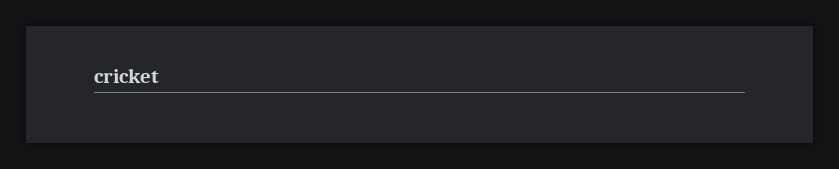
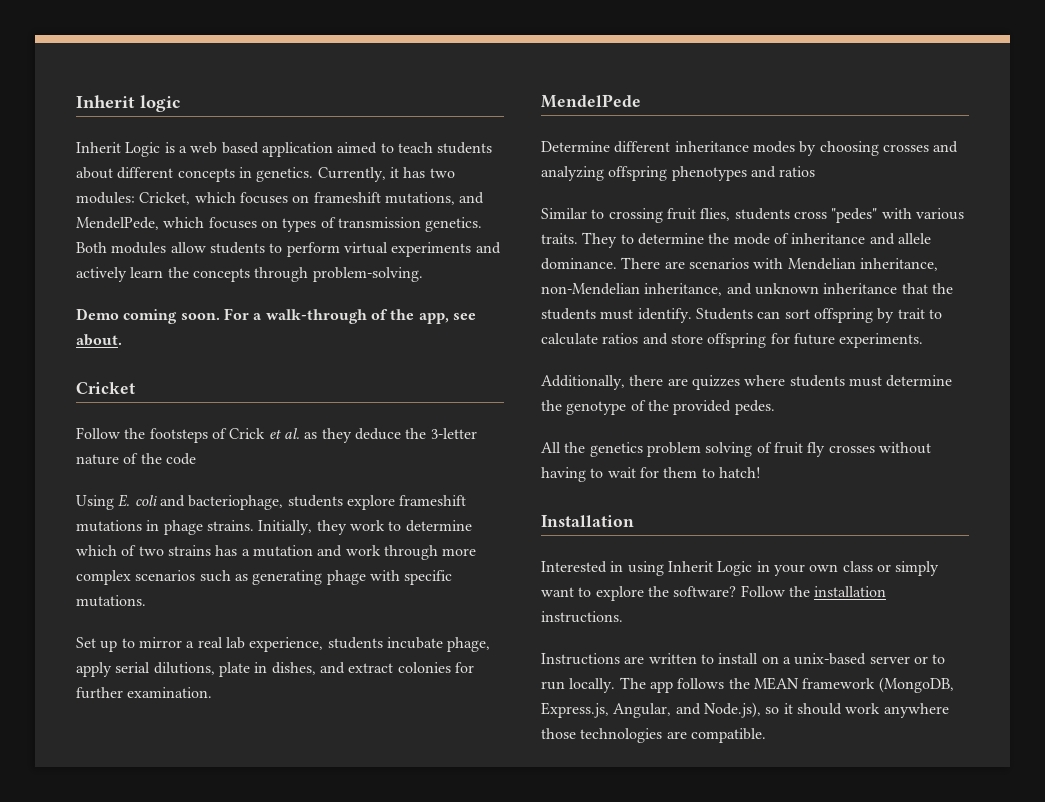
[94,68,159,83] cricket -> [76,95,180,112] [76,142,493,157] [76,167,455,182] [76,192,485,205] [76,217,483,232] [76,242,501,257] [76,267,423,282] [76,308,476,324] [76,334,122,346] [76,382,135,394] [76,427,477,443] [76,453,196,465] [76,494,467,510] [76,520,472,535] [76,545,477,560] [76,570,453,585] [76,595,146,607] [76,637,491,652] [76,662,474,677] [76,687,213,699] [541,94,641,108] [541,141,959,156] [541,166,816,181] [541,208,964,223] [541,232,931,248] [541,257,938,271] [541,283,953,296] [541,308,942,323] [541,333,924,348] [541,375,953,390] [541,400,775,415] [541,442,931,457] [541,467,761,482] [541,515,634,527] [541,561,940,576] [541,585,887,601] [541,611,623,623] [541,653,946,665] [541,677,954,693] [541,702,949,718] [541,728,766,743] Inherit logic // Inherit Logic is a web based application aimed to teach students about different concepts in genetics. Currently, it has two modules: Cricket, which focuses on frameshift mutations, and MendelPede, which focuses on types of transmission genetics. Both modules allow students to perform virtual experiments and actively learn the concepts through problem-solving. // Demo coming soon. For a walk-through of the app, see about. // Cricket // Follow the footsteps of Crick et al. as they deduce the 3-letter nature of the code // Using E. coli and bacteriophage, students explore frameshift mutations in phage strains. Initially, they work to determine which of two strains has a mutation and work through more complex scenarios such as generating phage with specific mutations. // Set up to mirror a real lab experience, students incubate phage, apply serial dilutions, plate in dishes, and extract colonies for further examination. // MendelPede // Determine different inheritance modes by choosing crosses and analyzing offspring phenotypes and ratios // Similar to crossing fruit flies, students cross "pedes" with various traits. They to determine the mode of inheritance and allele dominance. There are scenarios with Mendelian inheritance, non-Mendelian inheritance, and unknown inheritance that the students must identify. Students can sort offspring by trait to calculate ratios and store offspring for future experiments. // Additionally, there are quizzes where students must determine the genotype of the provided pedes. // All the genetics problem solving of fruit fly crosses without having to wait for them to hatch! // Installation // Interested in using Inherit Logic in your own class or simply want to explore the software? Follow the installation instructions. // Instructions are written to install on a unix-based server or to run locally. The app follows the MEAN framework (MongoDB, Express.js, Angular, and Node.js), so it should work anywhere those technologies are compatible.

